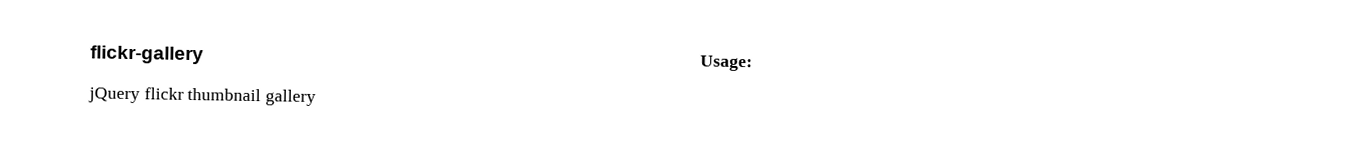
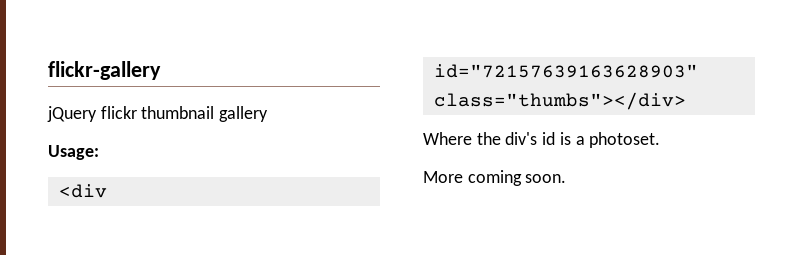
(753, 63) none -> [58,184,107,198] [433,64,698,78] [433,92,686,110] [423,132,661,148] [423,170,567,186] // <div id="72157639163628903" class="thumbs"></div> // Where the div's id is a photoset. // More coming soon.

